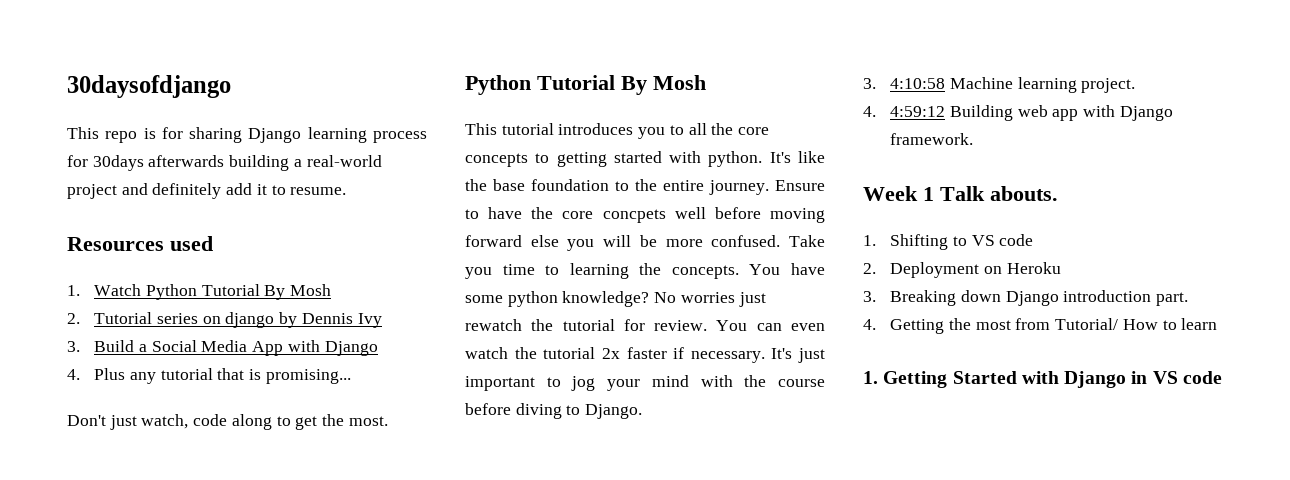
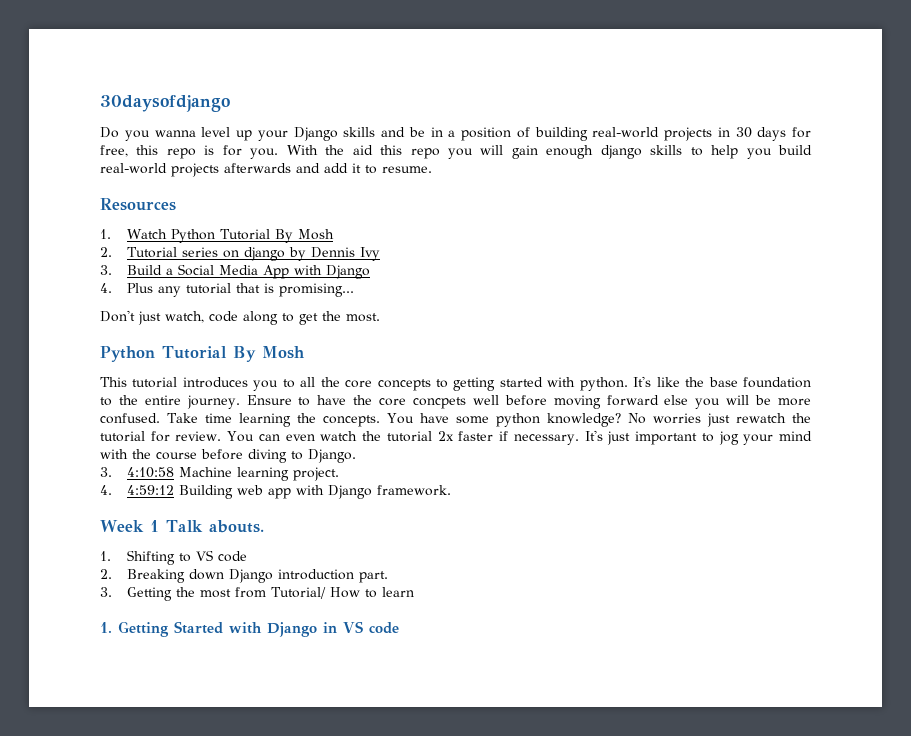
[67,127,427,143] [67,155,382,171] [67,183,222,199] This repo is for sharing Django learning process for 30days afterwards building a real-world project and definitely -> [100,127,811,141] [100,145,813,159] [100,163,320,177] Do you wanna level up your Django skills and be in a position of building real-world projects in 30 days for free, this repo is for you. With the aid this repo you will gain enough django skills to help you build real-world projects afterwards and
[170,236,213,251] used -> (176, 204) none
[465,264,560,279] you time to -> [204,413,232,423] time
[890,262,1061,278] [863,291,876,302] Deployment on Heroku // 3. -> (112, 574) none
[863,319,876,330] 4. -> [100,587,112,597] 3.

